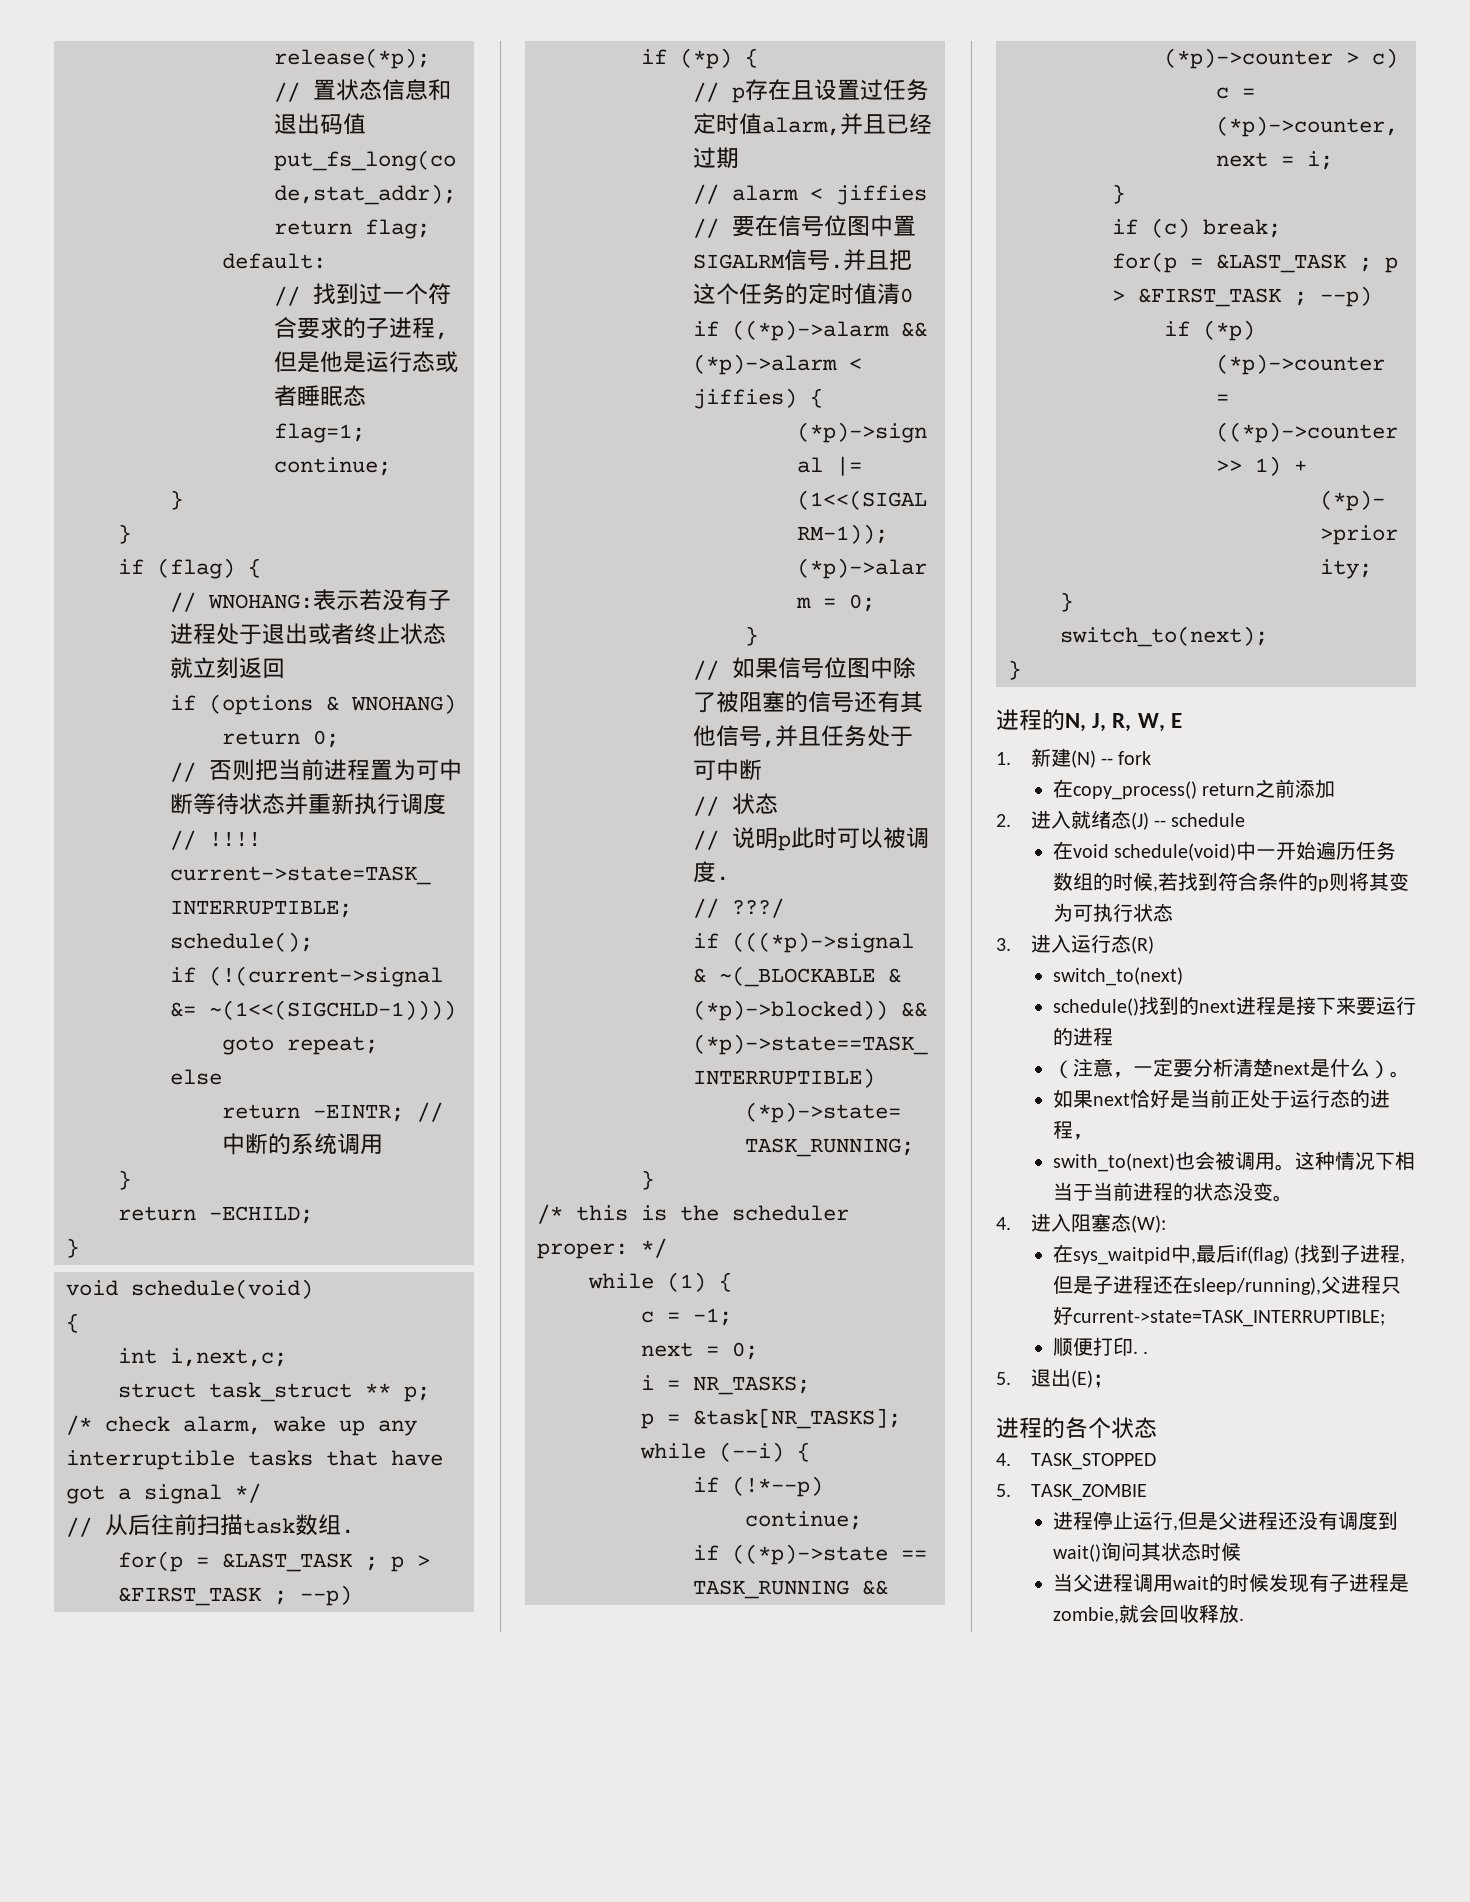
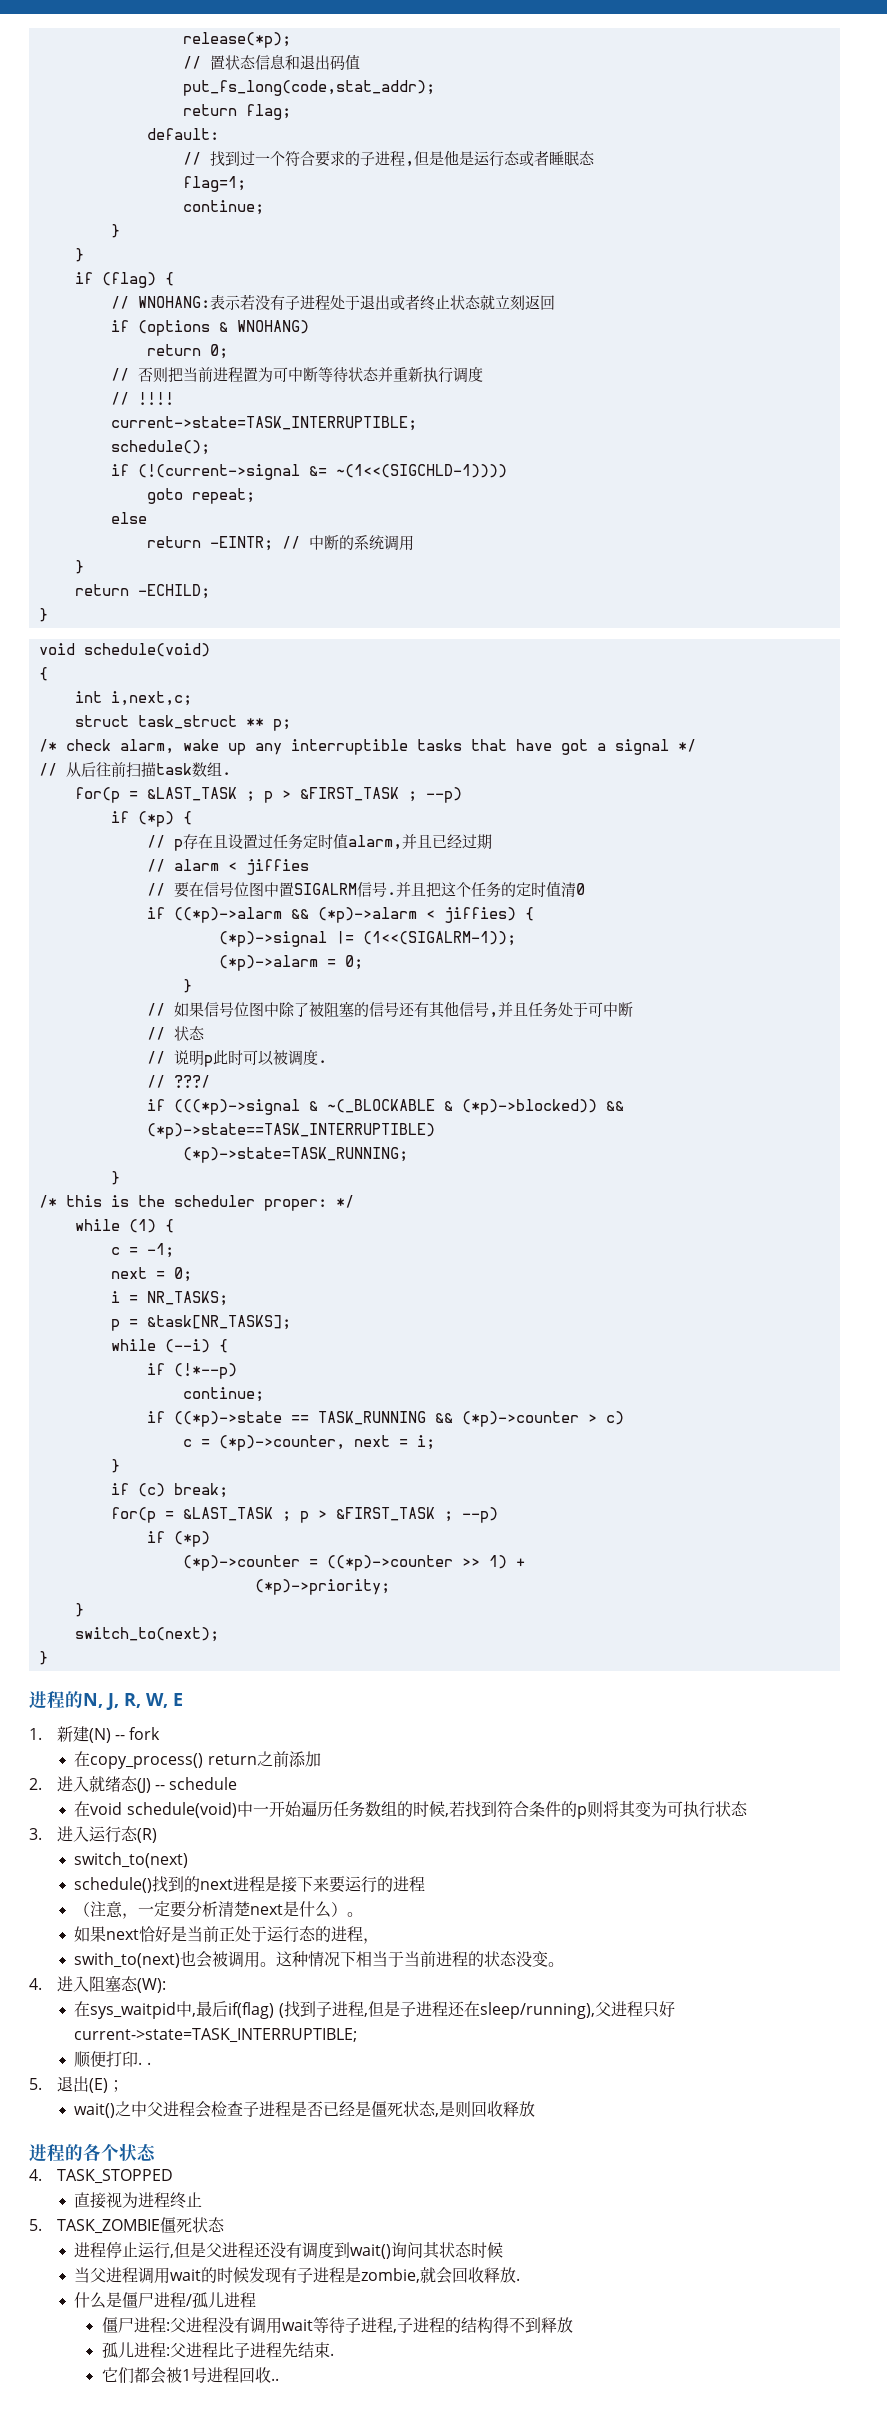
(1113, 1381) none -> [74,2101,536,2118] // wait()之中父进程会检查子进程是否已经是僵死状态,是则回收释放
(1156, 1461) none -> [74,2192,203,2209] // 直接视为进程终止
(1147, 1492) none -> [159,2217,225,2233] 僵死状态
(1244, 1619) none -> [74,2292,257,2309] [101,2317,573,2334] [101,2342,334,2358] [101,2367,279,2384] // 什么是僵尸进程/孤儿进程 // 僵尸进程:父进程没有调用wait等待子进程,子进程的结构得不到释放 // 孤儿进程:父进程比子进程先结束. // 它们都会被1号进程回收..

